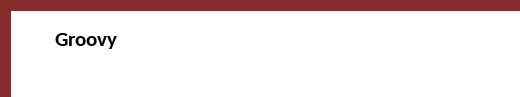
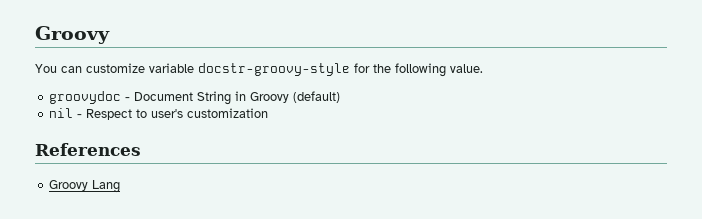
[55,33,117,49] Groovy -> [35,26,110,44] [35,63,483,77] [49,91,341,105] [49,108,269,120] [35,143,141,156] [49,180,121,193] Groovy // You can customize variable docstr-groovy-style for the following value. // groovydoc - Document String in Groovy (default) // nil - Respect to user's customization // References // Groovy Lang

